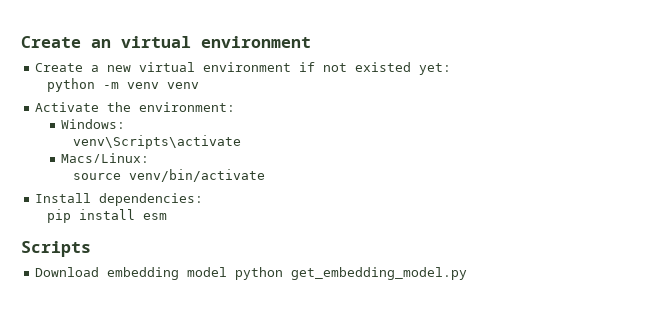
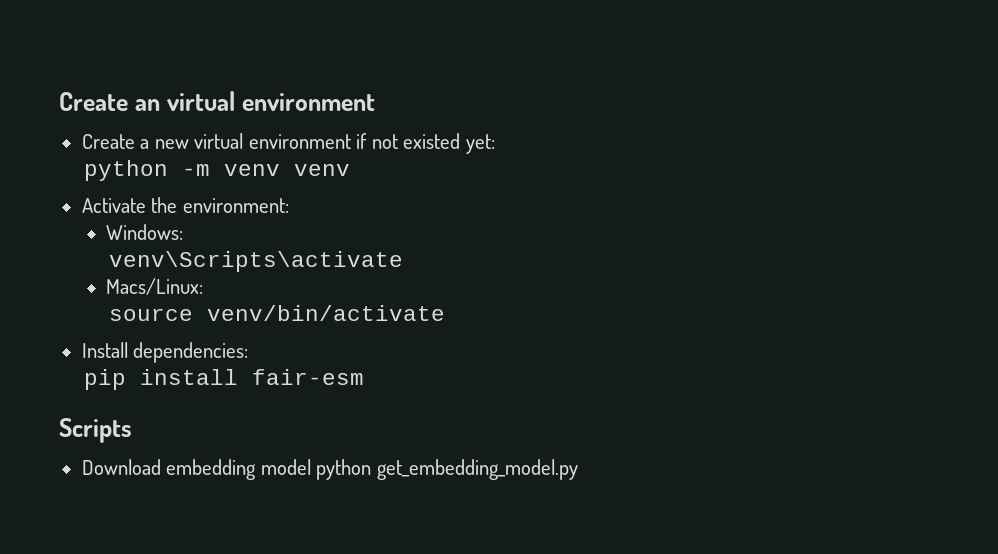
[142,213,167,220] esm -> [251,369,364,385] fair-esm

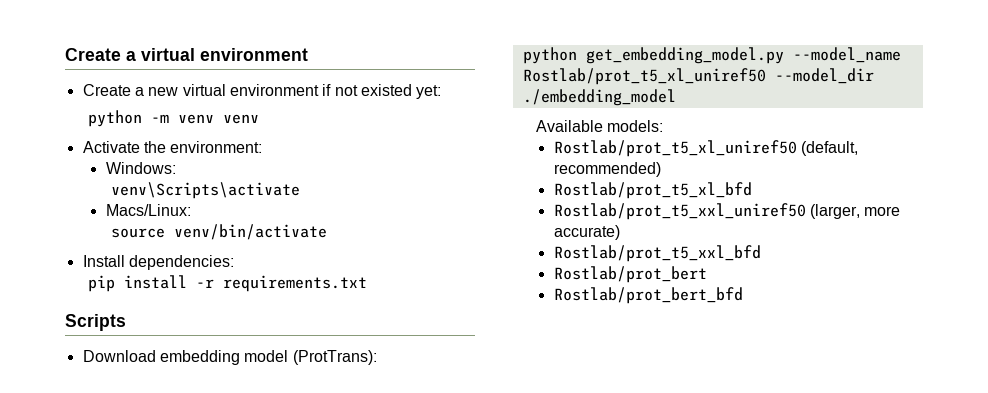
[59,92,160,111] Create an -> [65,48,136,61] Create a
[251,369,364,385] fair-esm -> [196,275,368,292] -r requirements.txt
(311, 467) none -> [292,350,377,365] (ProtTrans): //
(578, 469) none -> [792,47,901,63] [522,68,874,85] [522,89,676,106] [536,120,664,132] [553,140,859,157] [553,162,661,177] [553,182,752,199] [553,203,901,220] [553,225,620,240] [553,245,761,262] [553,266,707,283] [553,287,743,304] --model_name Rostlab/prot_t5_xl_uniref50 --model_dir ./embedding_model // Available models: // Rostlab/prot_t5_xl_uniref50 (default, recommended) // Rostlab/prot_t5_xl_bfd // Rostlab/prot_t5_xxl_uniref50 (larger, more accurate) // Rostlab/prot_t5_xxl_bfd // Rostlab/prot_bert // Rostlab/prot_bert_bfd

